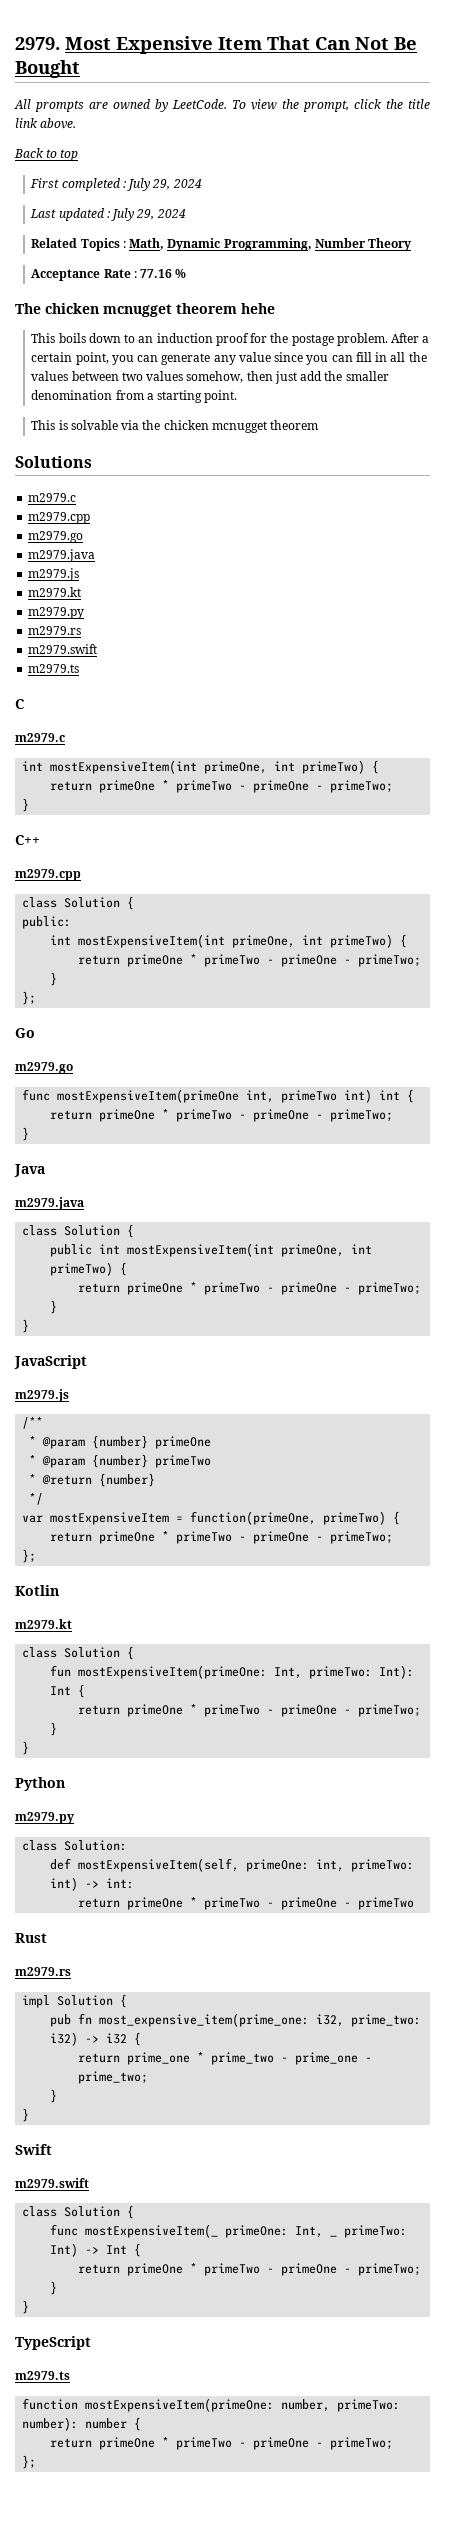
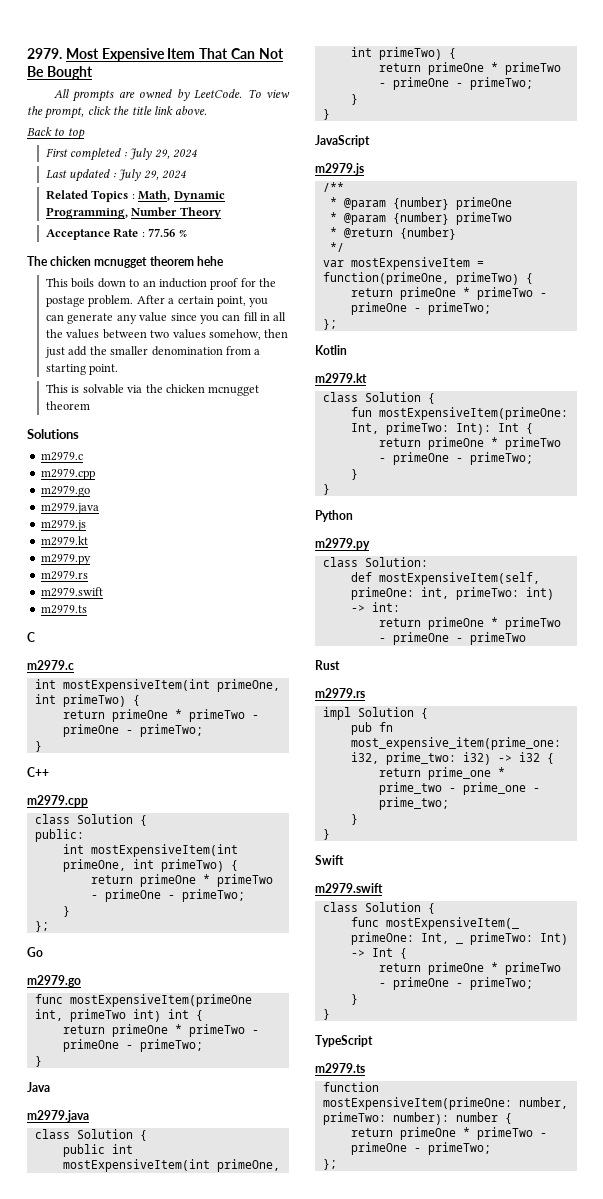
[140,269,173,278] 77.16 -> [148,228,176,237] 77.56

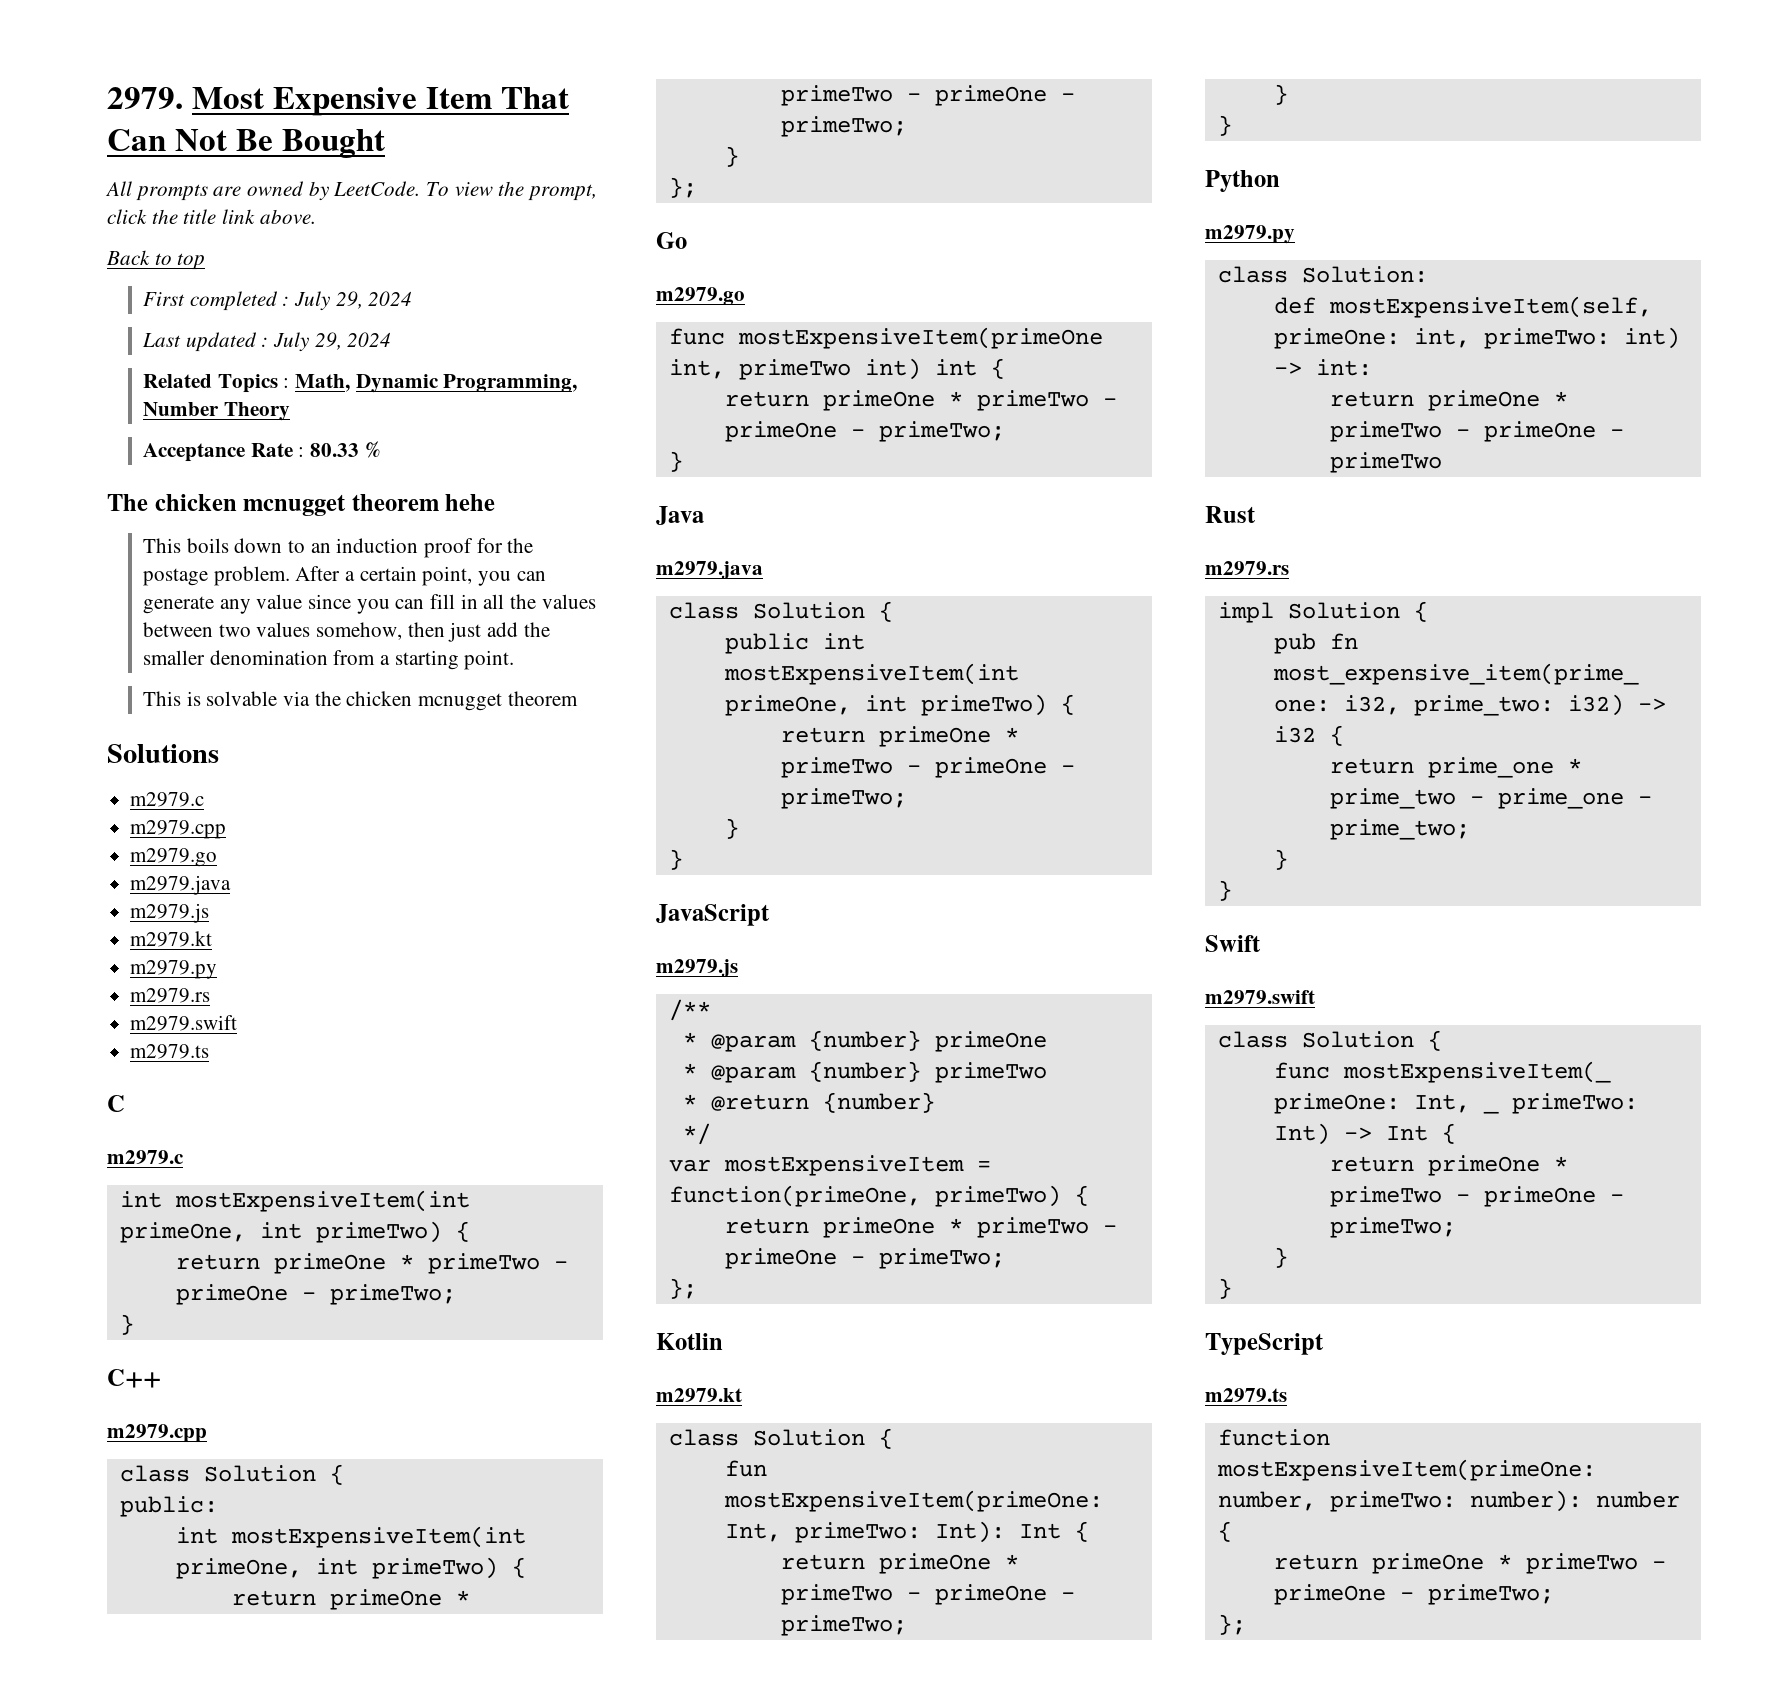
[148,228,176,237] 77.56 -> [310,443,360,457] 80.33

